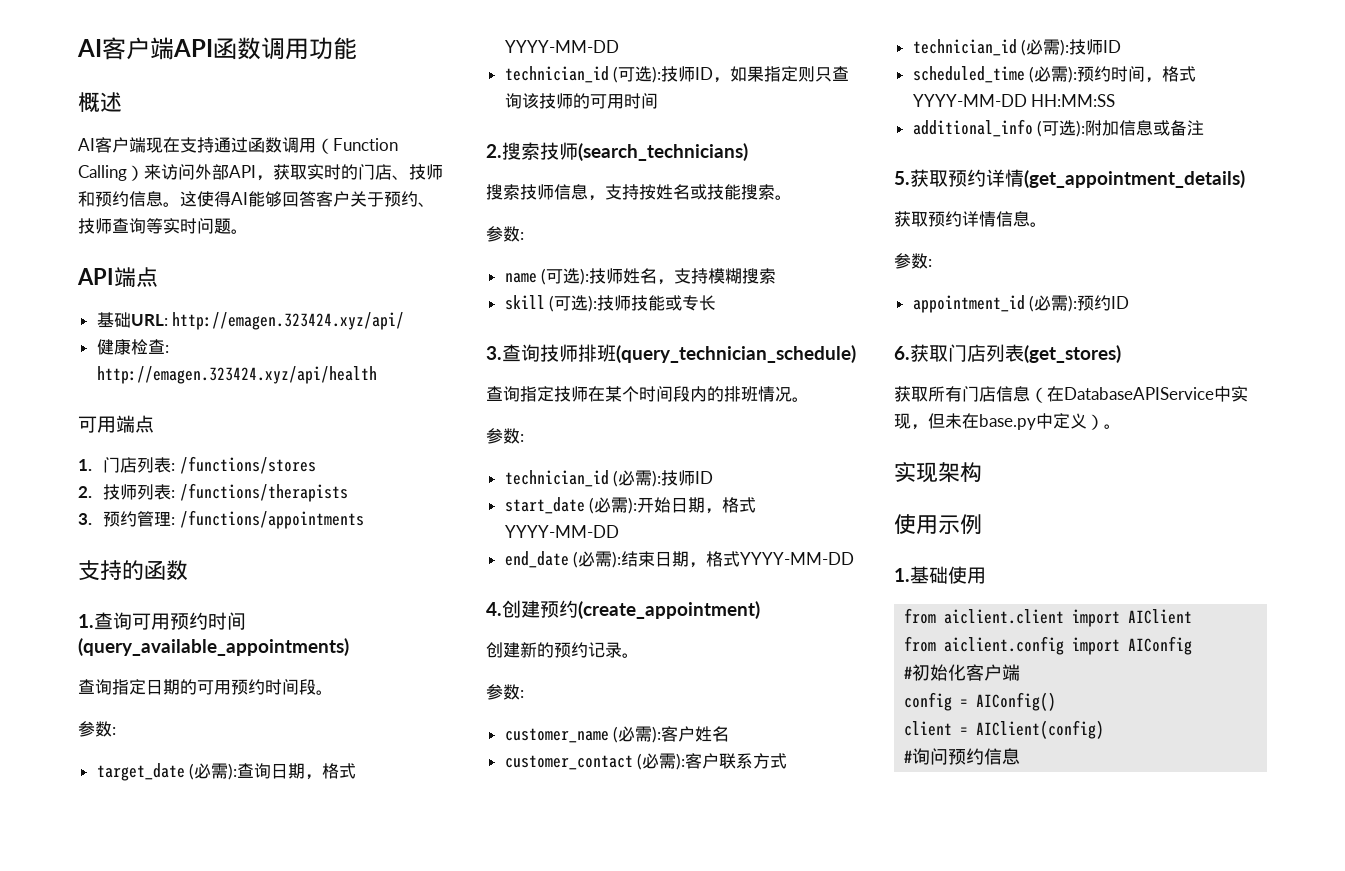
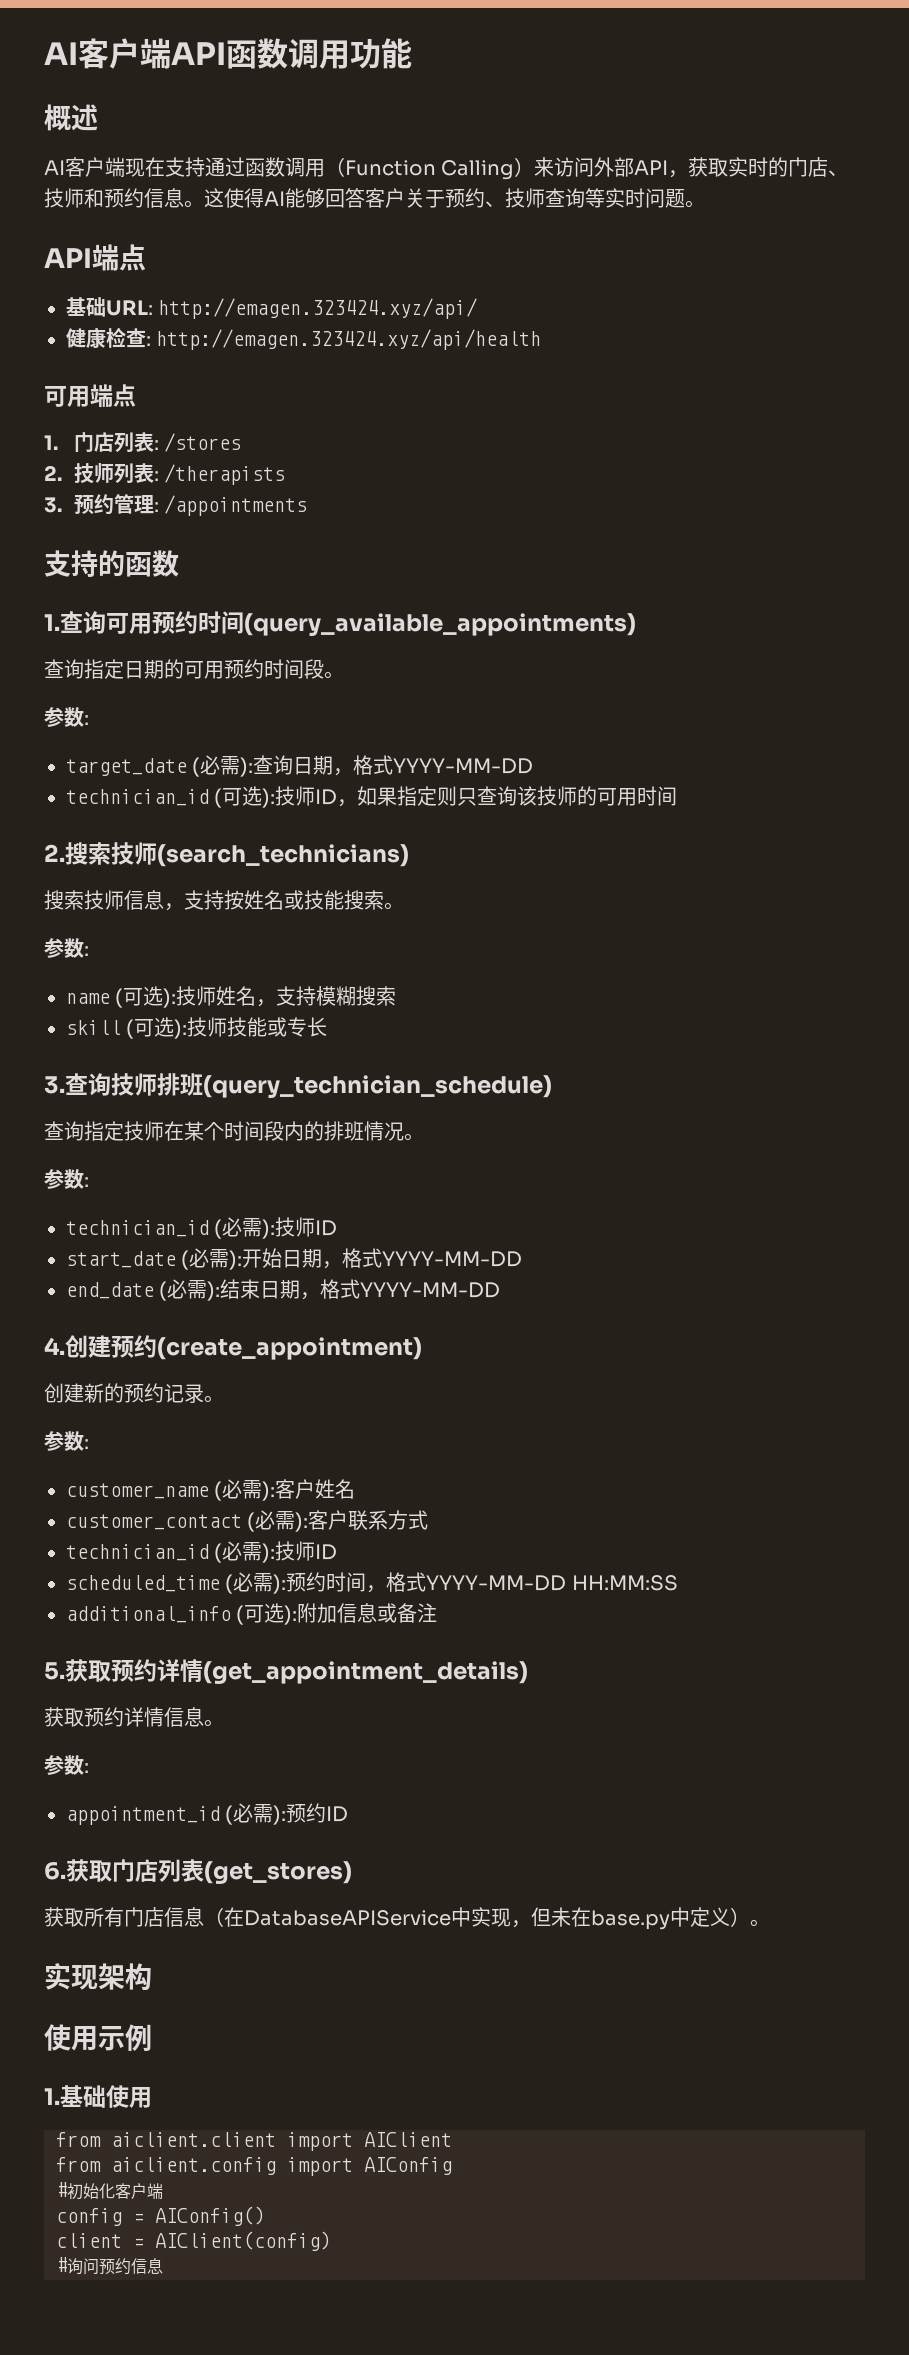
[179,456,316,474] /functions/stores -> [164,433,242,452] /stores
[179,483,348,502] /functions/therapists -> [164,464,286,485] /therapists
[179,510,364,529] /functions/appointments -> [164,495,308,516] /appointments

